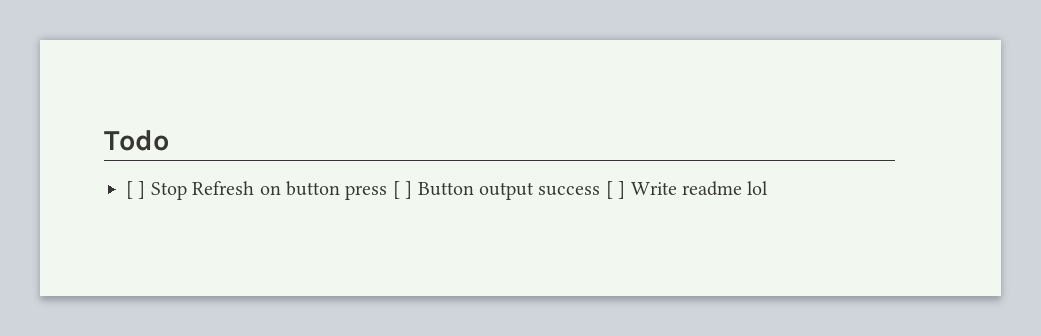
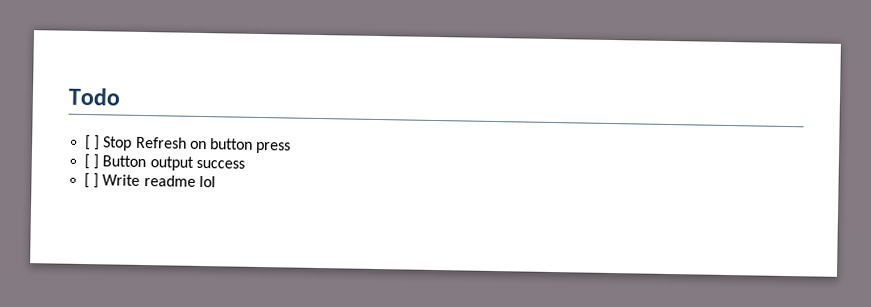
(388, 192) none -> (292, 147) //
(601, 191) none -> (245, 164) //

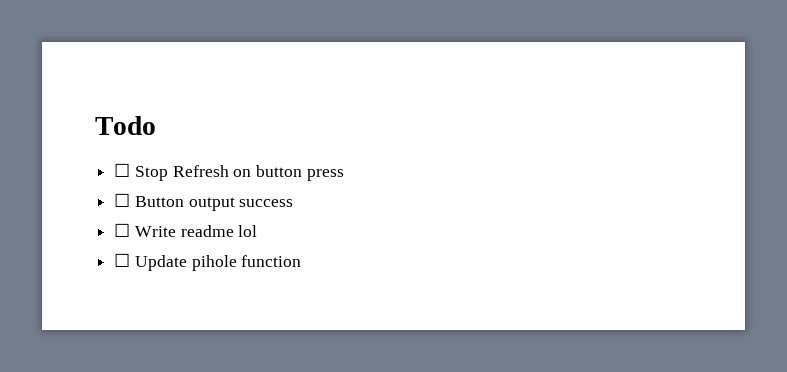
[85,135,101,151] [ ] -> [114,163,131,177] ☐
[84,154,100,170] [ ] -> [114,193,131,207] ☐
[84,173,100,189] [ ] -> [114,223,131,237] ☐
(216, 181) none -> [114,253,302,271] // ☐ Update pihole function

